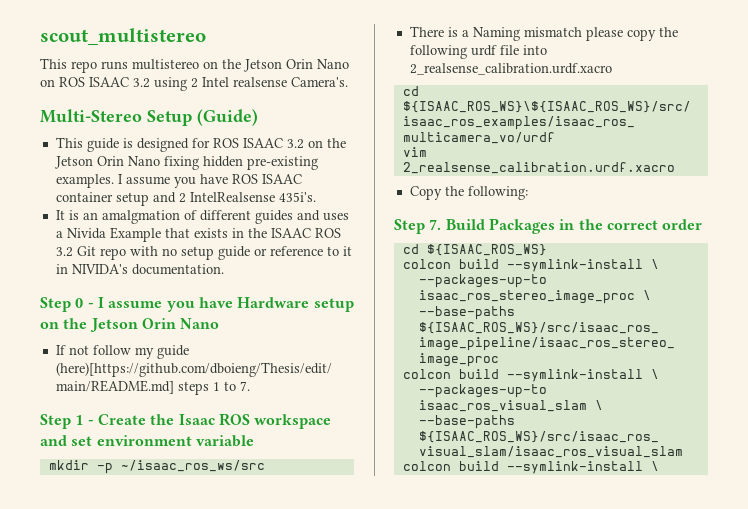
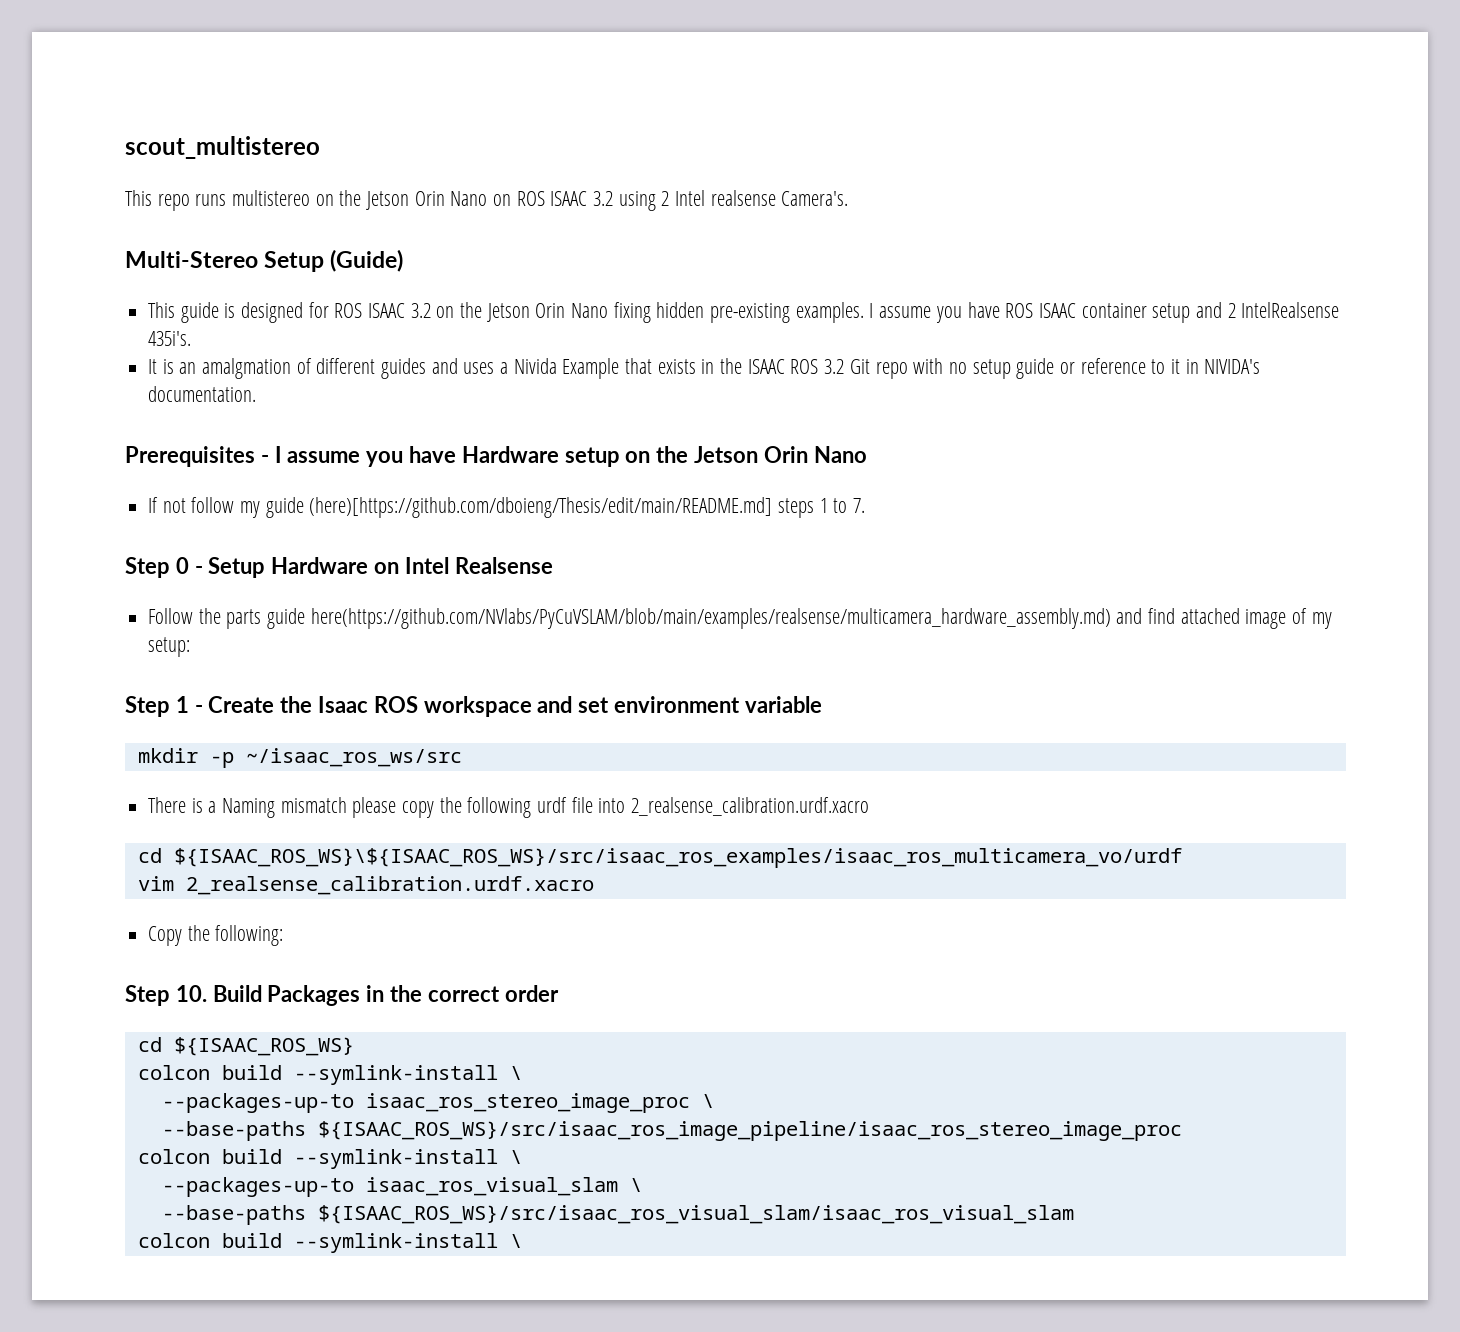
[40,297,84,312] Step 0 -> [125,446,255,467] Prerequisites
(250, 386) none -> [125,557,553,578] [148,608,1332,629] [148,637,191,657] // Step 0 - Setup Hardware on Intel Realsense // Follow the parts guide here(https://github.com/NVlabs/PyCuVSLAM/blob/main/examples/realsense/multicamera_hardware_assembly.md) and find attached image of my setup:
[429,219,442,230] 7. -> [175,985,207,1002] 10.

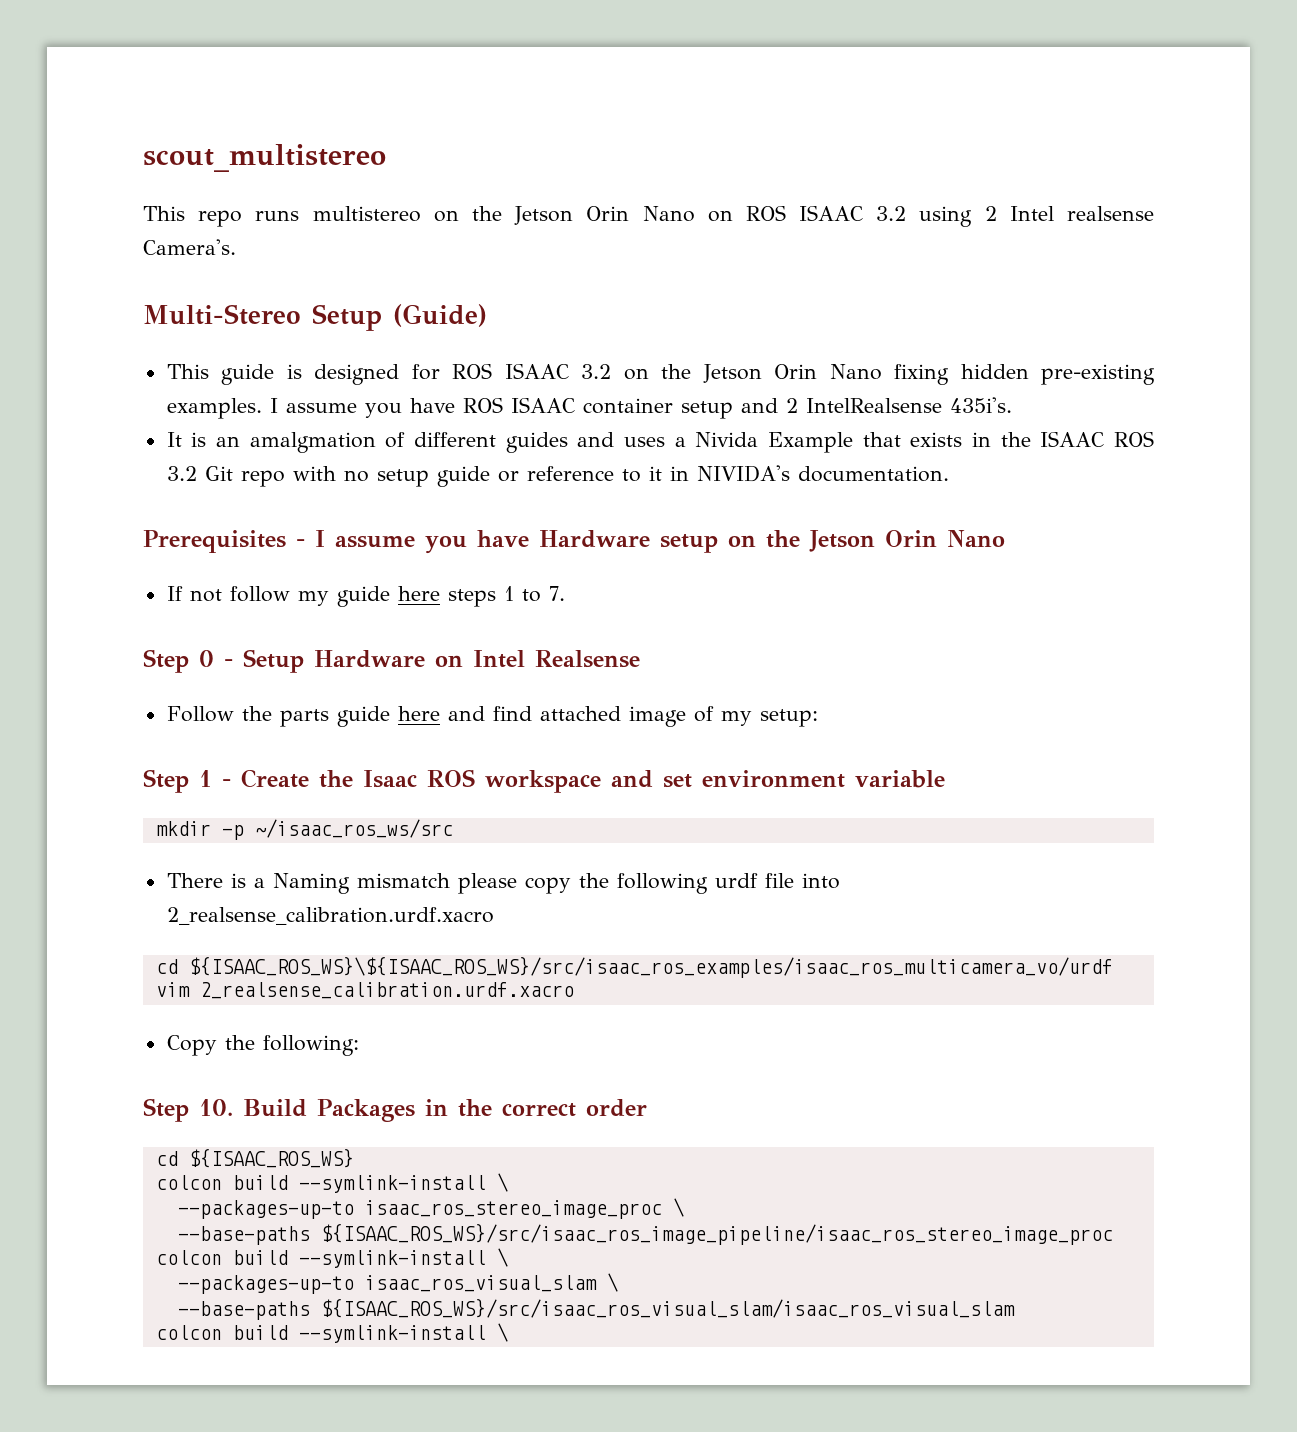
[309,497,773,518] (here)[https://github.com/dboieng/Thesis/edit/main/README.md] -> [397,586,440,601] here
[310,608,1111,629] here(https://github.com/NVlabs/PyCuVSLAM/blob/main/examples/realsense/multicamera_hardware_assembly.md) -> [397,706,440,721] here

